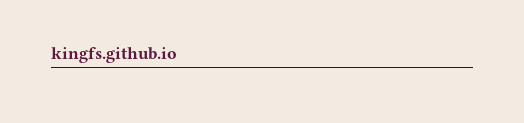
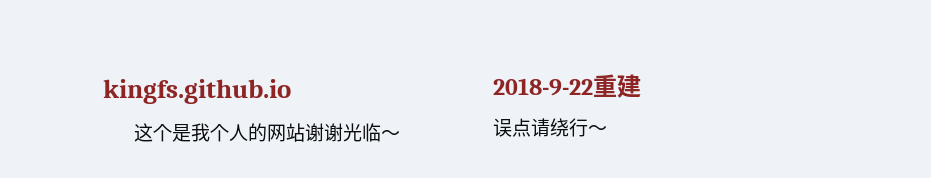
(177, 55) none -> [134,123,401,142] [493,74,641,98] [493,118,607,137] // 这个是我个人的网站谢谢光临～ // 2018-9-22重建 // 误点请绕行～

